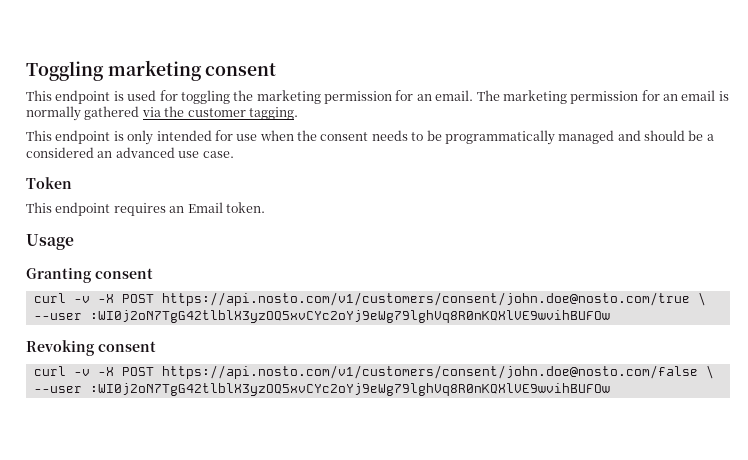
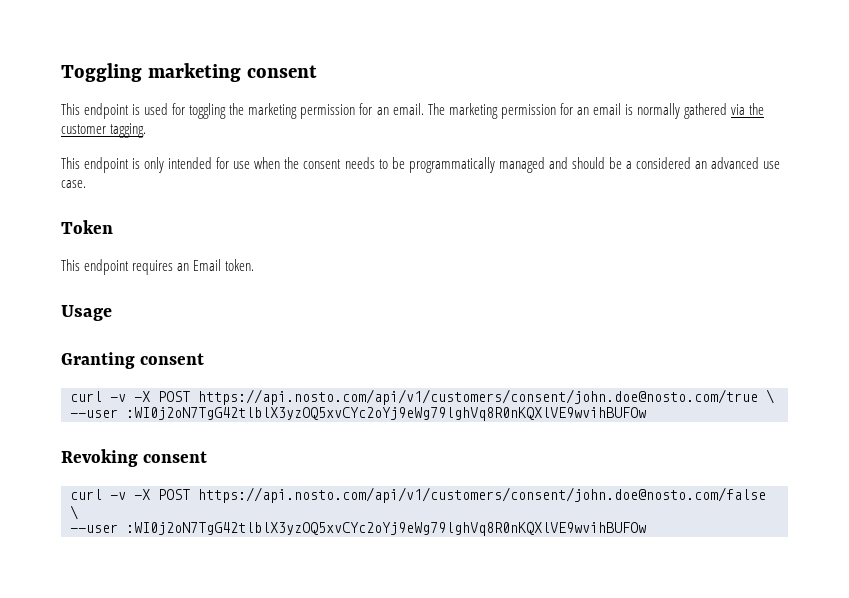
[161,292,690,306] https://api.nosto.com/v1/customers/consent/john.doe@nosto.com/true -> [198,389,758,405] https://api.nosto.com/api/v1/customers/consent/john.doe@nosto.com/true
[161,365,698,379] https://api.nosto.com/v1/customers/consent/john.doe@nosto.com/false -> [198,487,766,503] https://api.nosto.com/api/v1/customers/consent/john.doe@nosto.com/false

